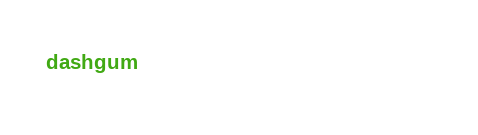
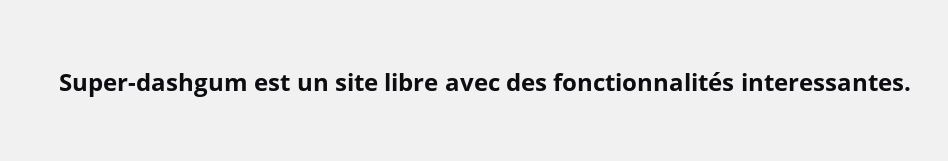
[46,54,138,73] dashgum -> [59,72,911,97] Super-dashgum est un site libre avec des fonctionnalités interessantes.

